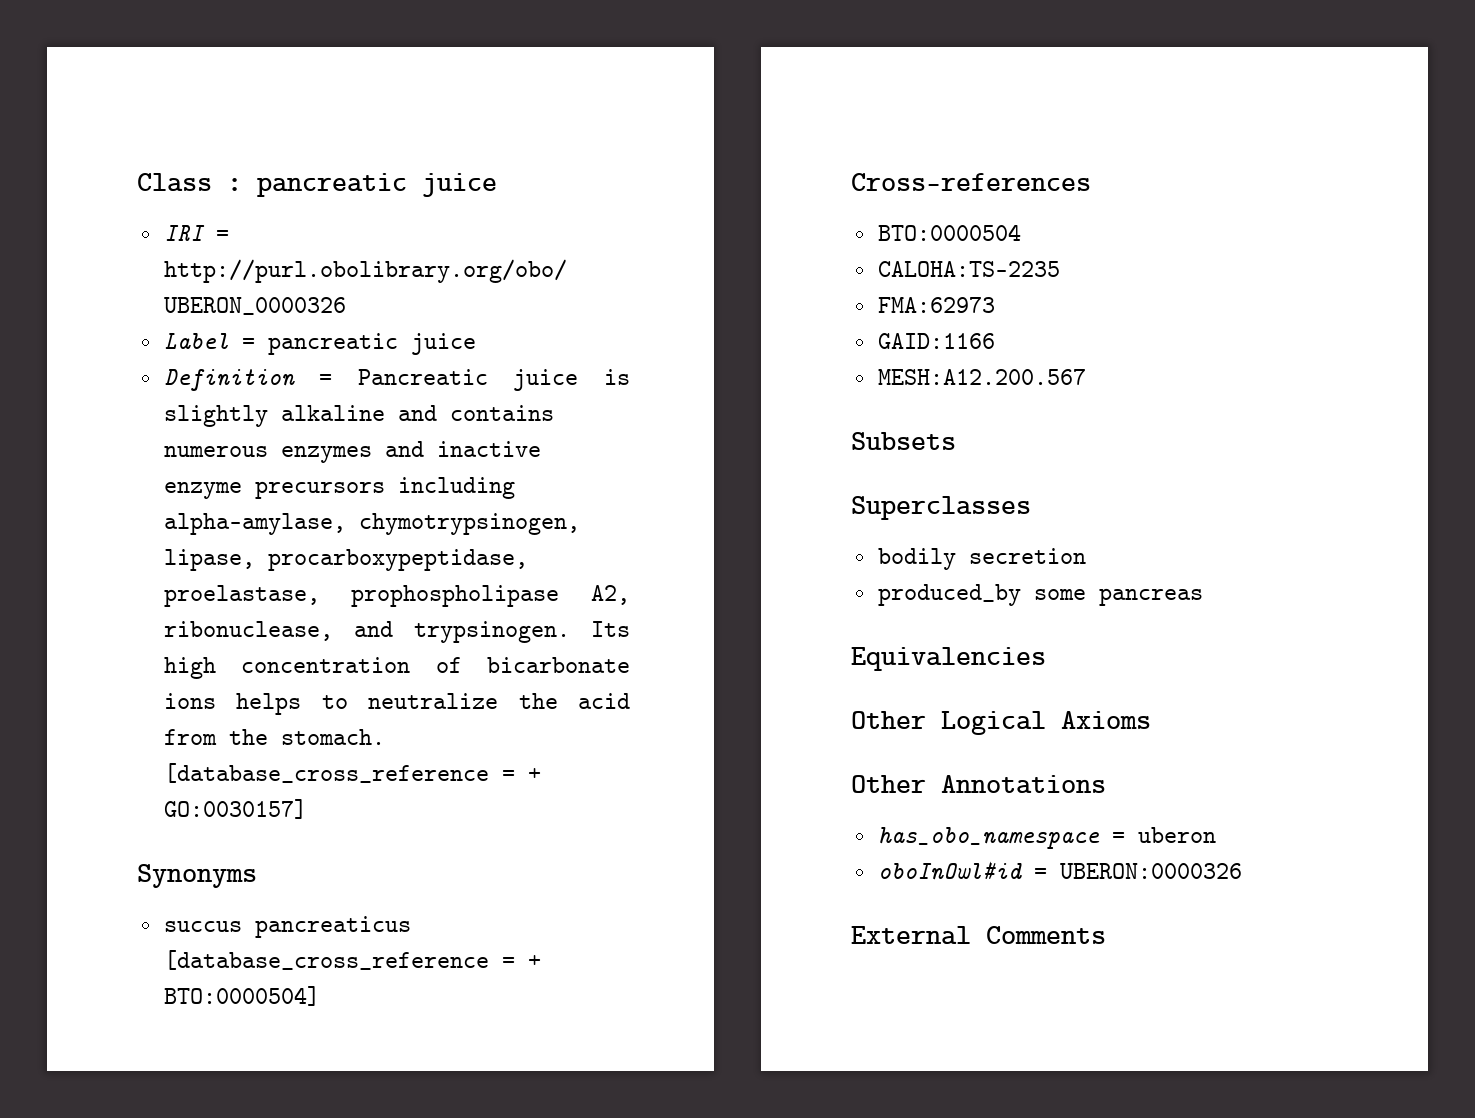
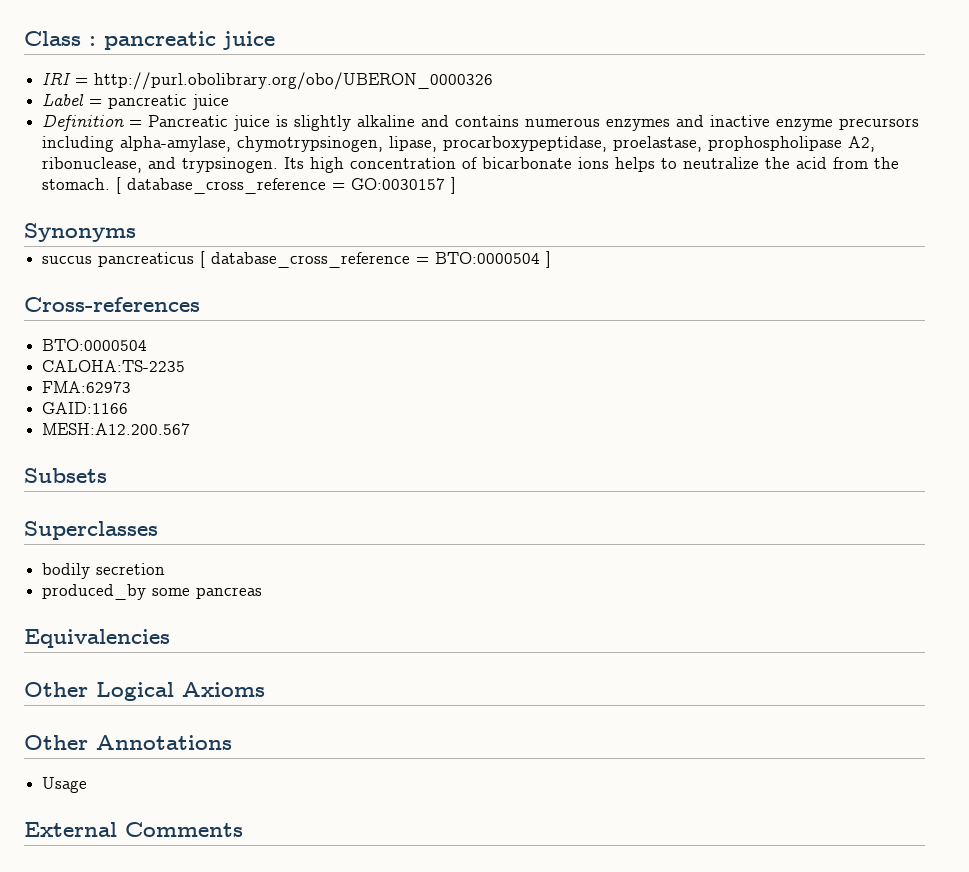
[163,763,541,783] [163,799,307,819] [137,864,257,888] [163,916,411,938] [163,950,541,970] [163,986,320,1006] [database_cross_reference = + GO:0030157] // Synonyms // succus pancreaticus [database_cross_reference = + BTO:0000504] -> [116,177,457,194] [24,223,136,242] [42,251,552,268] [ database_cross_reference = GO:0030157 ] // Synonyms // succus pancreaticus [ database_cross_reference = BTO:0000504 ]
[877,827,1216,849] [877,861,1242,880] has_obo_namespace = uberon // oboInOwl#id = UBERON:0000326 -> [42,777,88,793] Usage

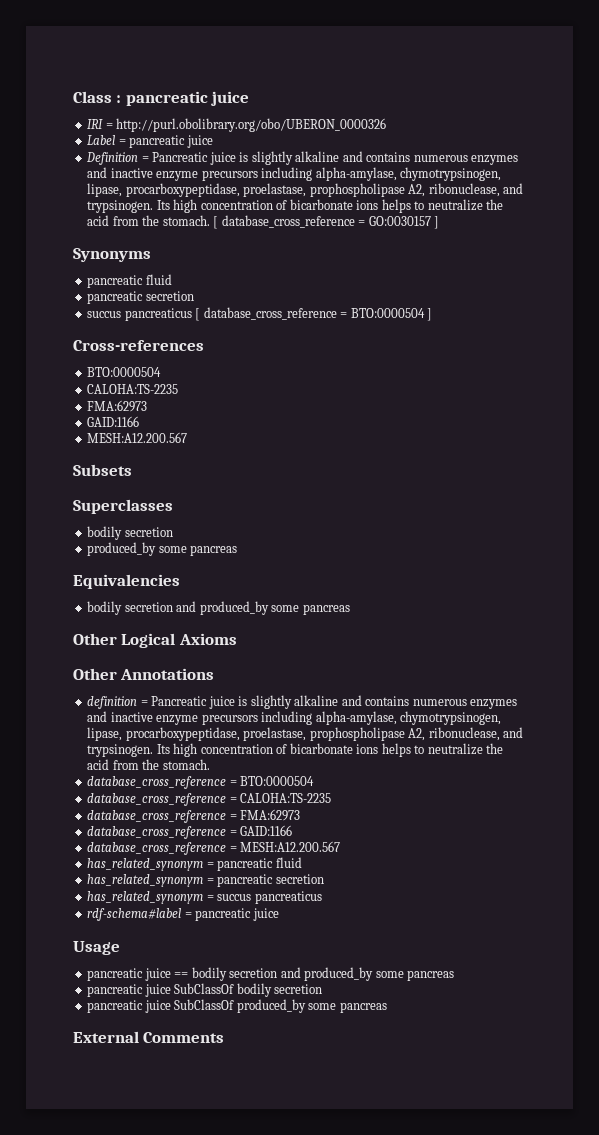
(136, 232) none -> [87,274,172,288] [87,291,194,304] // pancreatic fluid // pancreatic secretion
(170, 638) none -> [87,601,350,615] // bodily secretion and produced_by some pancreas
[42,777,88,793] Usage -> [87,695,518,709] [87,711,502,725] [87,727,524,741] [87,743,504,757] [87,759,210,770] [87,776,315,789] [87,793,332,806] [87,809,301,823] [87,825,293,839] [87,841,341,855] [87,857,302,871] [87,874,324,887] [87,891,322,904] [87,908,279,921] [73,941,120,955] [87,967,455,981] [87,983,323,997] [87,999,387,1013] definition = Pancreatic juice is slightly alkaline and contains numerous enzymes and inactive enzyme precursors including alpha-amylase, chymotrypsinogen, lipase, procarboxypeptidase, proelastase, prophospholipase A2, ribonuclease, and trypsinogen. Its high concentration of bicarbonate ions helps to neutralize the acid from the stomach. // database_cross_reference = BTO:0000504 // database_cross_reference = CALOHA:TS-2235 // database_cross_reference = FMA:62973 // database_cross_reference = GAID:1166 // database_cross_reference = MESH:A12.200.567 // has_related_synonym = pancreatic fluid // has_related_synonym = pancreatic secretion // has_related_synonym = succus pancreaticus // rdf-schema#label = pancreatic juice // Usage // pancreatic juice == bodily secretion and produced_by some pancreas // pancreatic juice SubClassOf bodily secretion // pancreatic juice SubClassOf produced_by some pancreas

